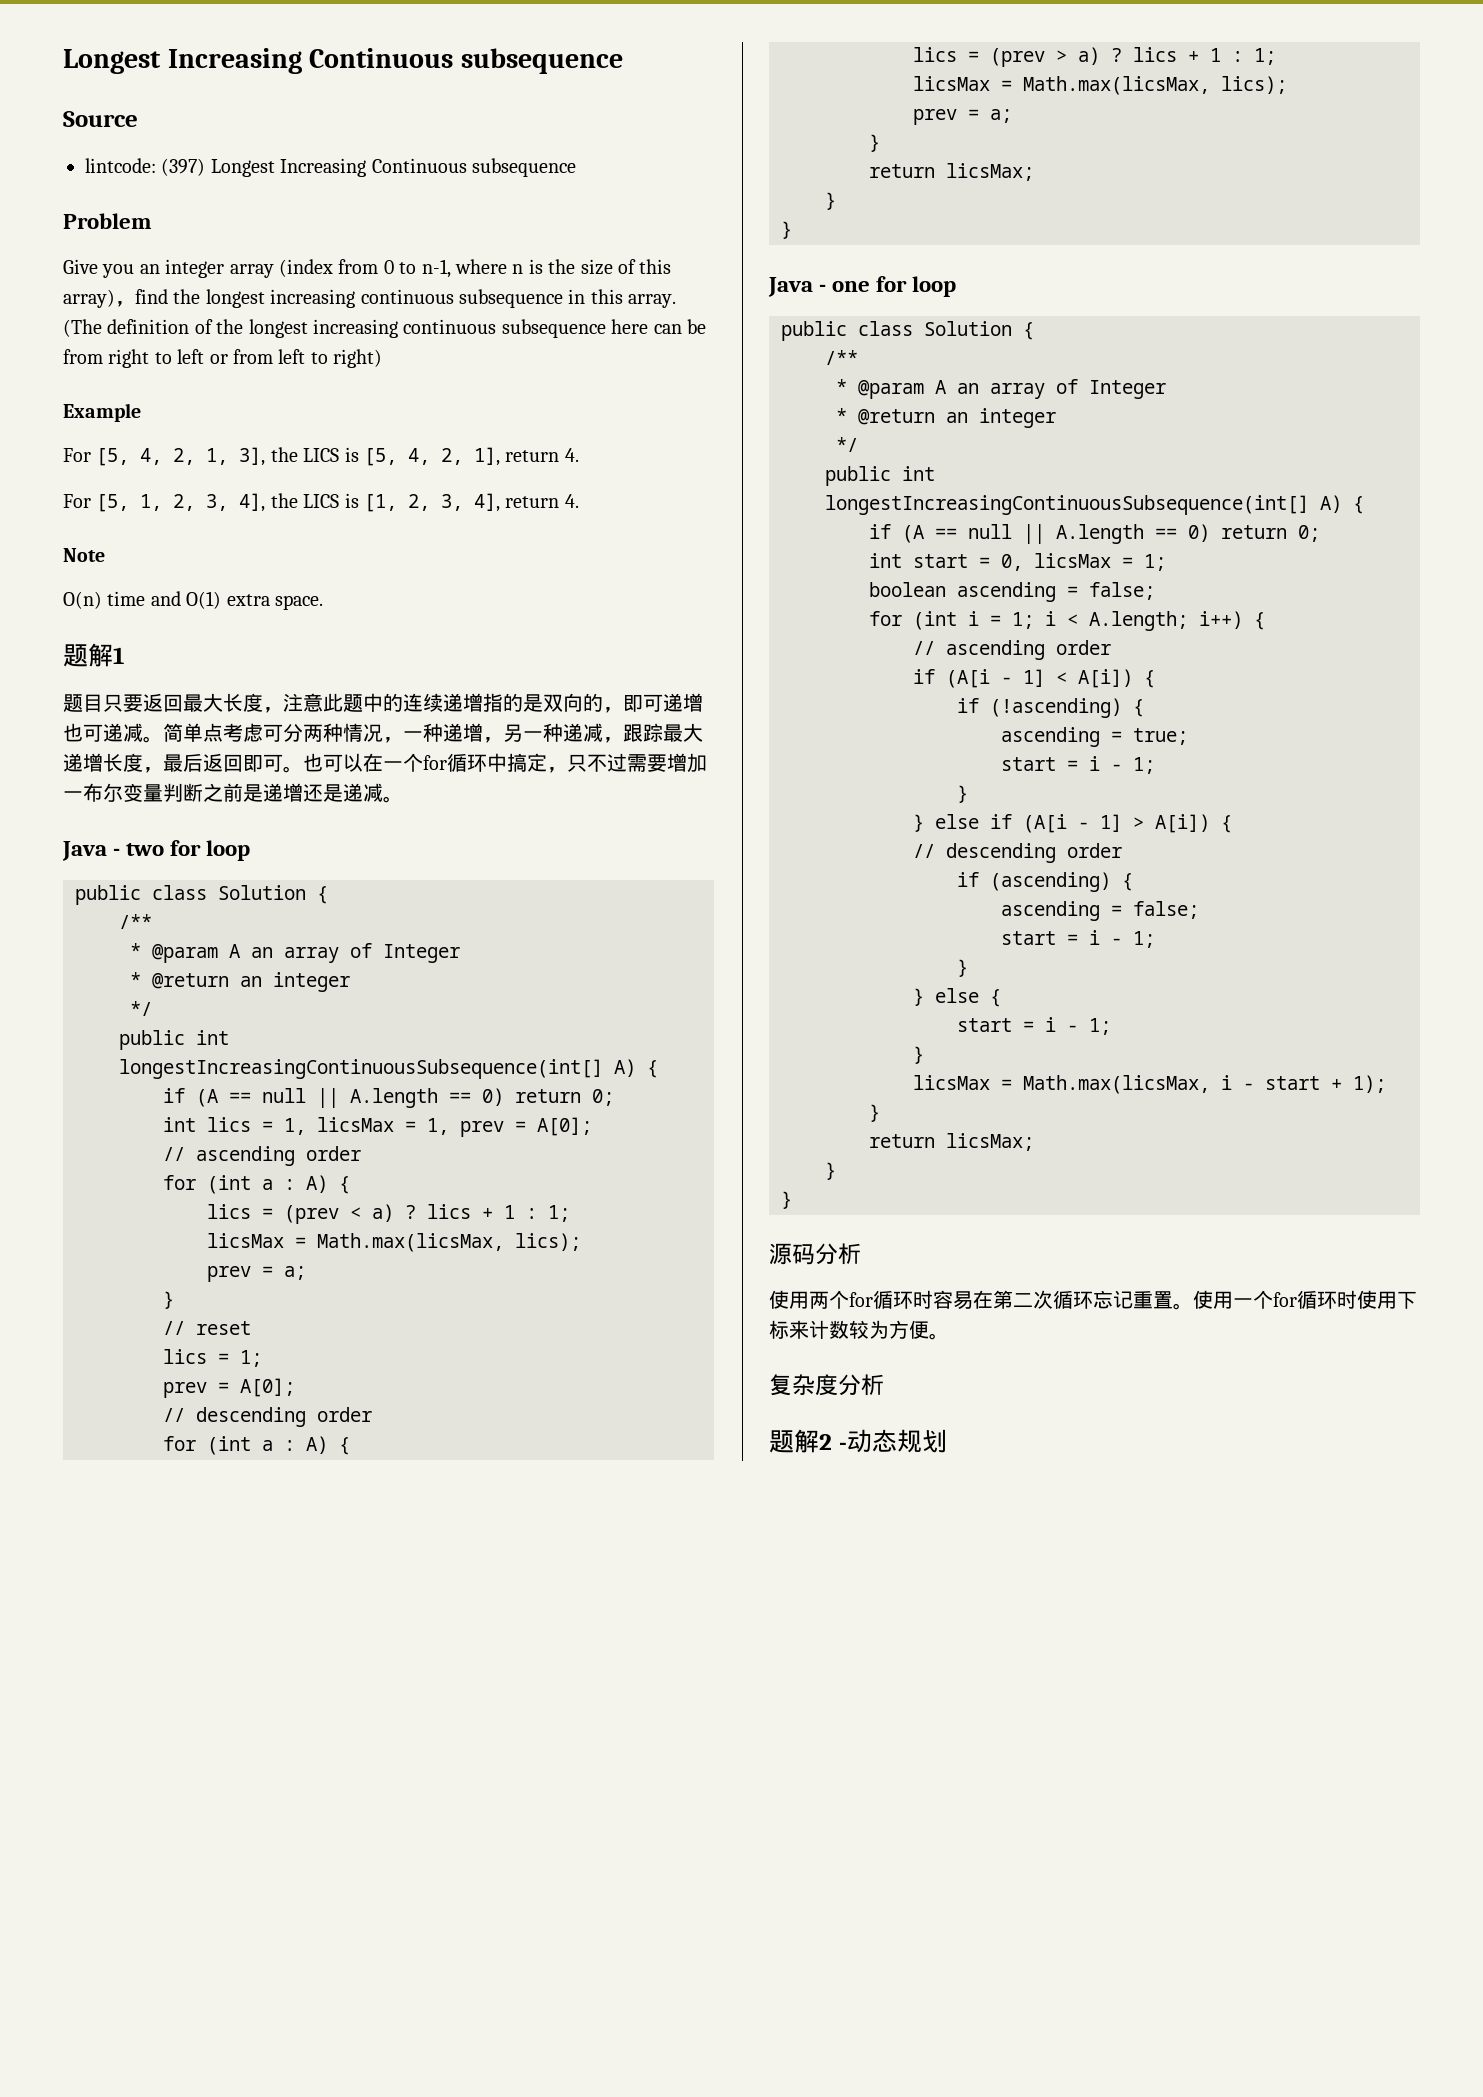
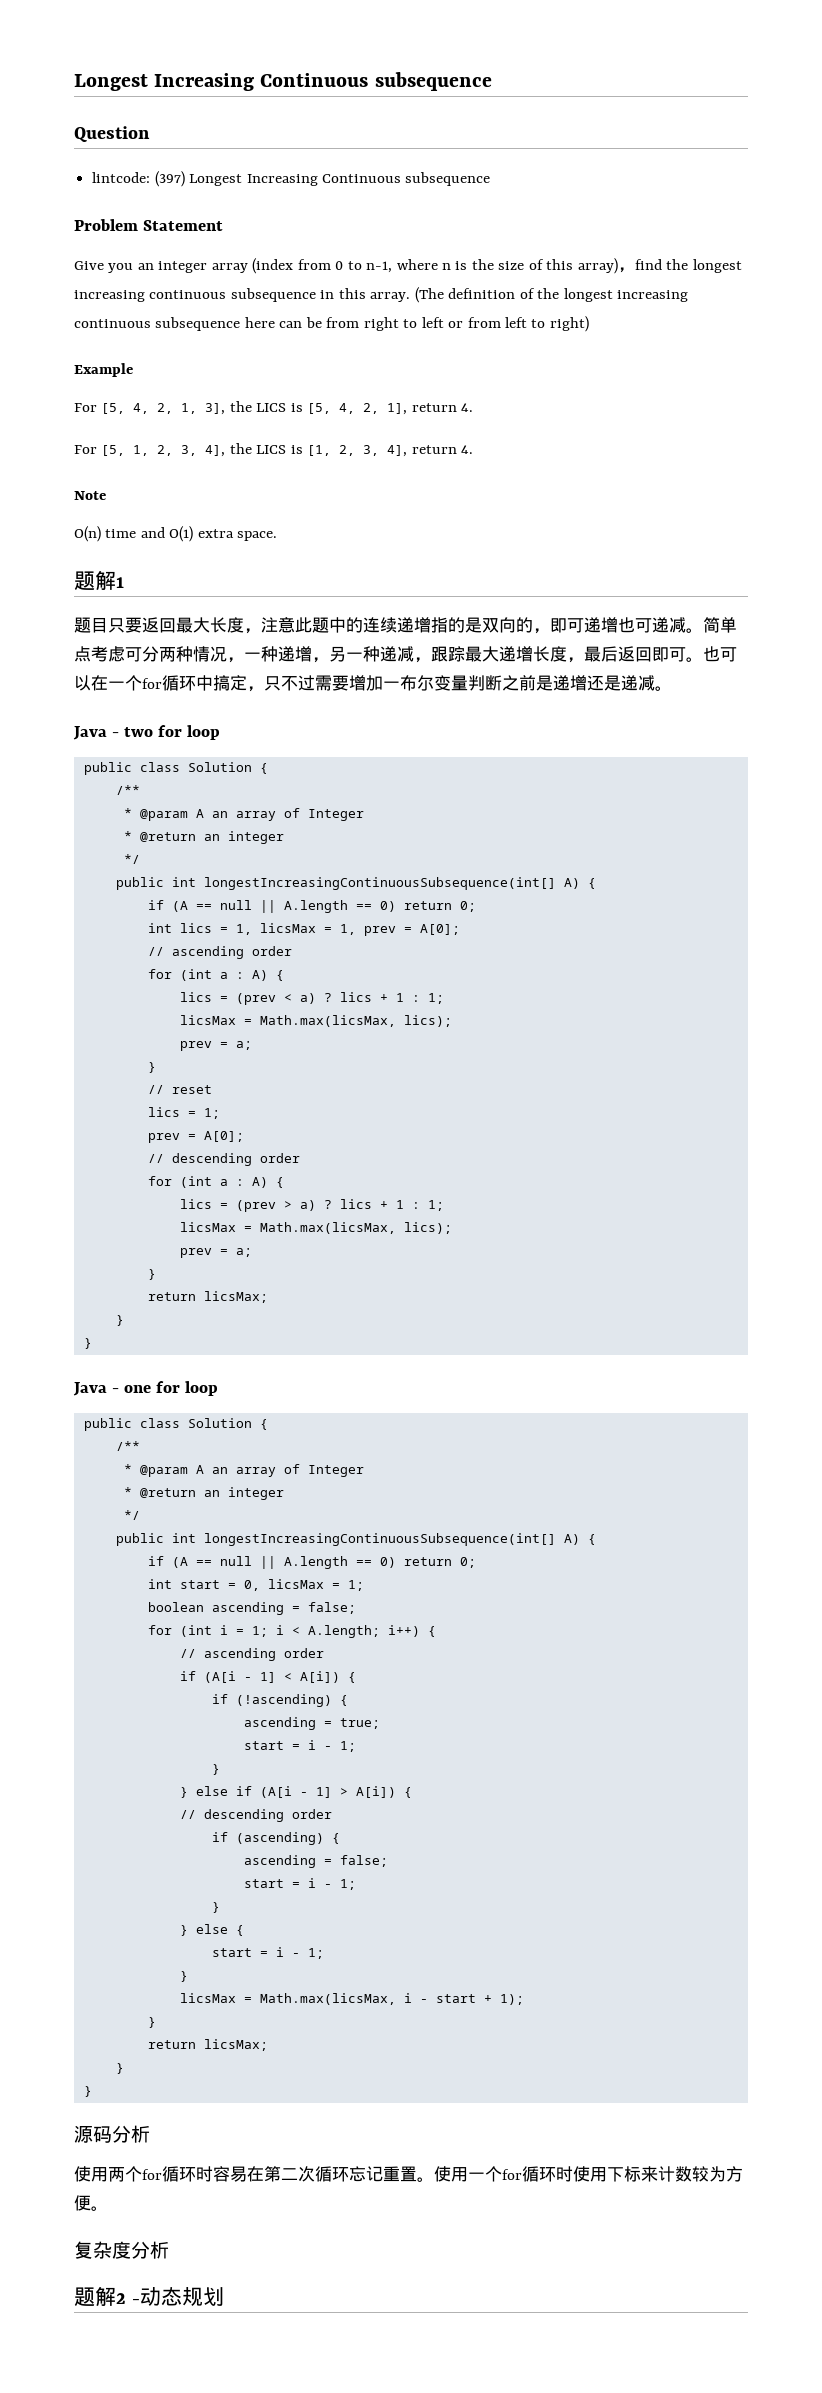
[63,48,623,74] [63,111,138,127] Longest Increasing Continuous subsequence // Source -> [74,72,492,91] [74,126,150,142] Longest Increasing Continuous subsequence // Question
(152, 221) none -> [142,220,223,231] Statement

